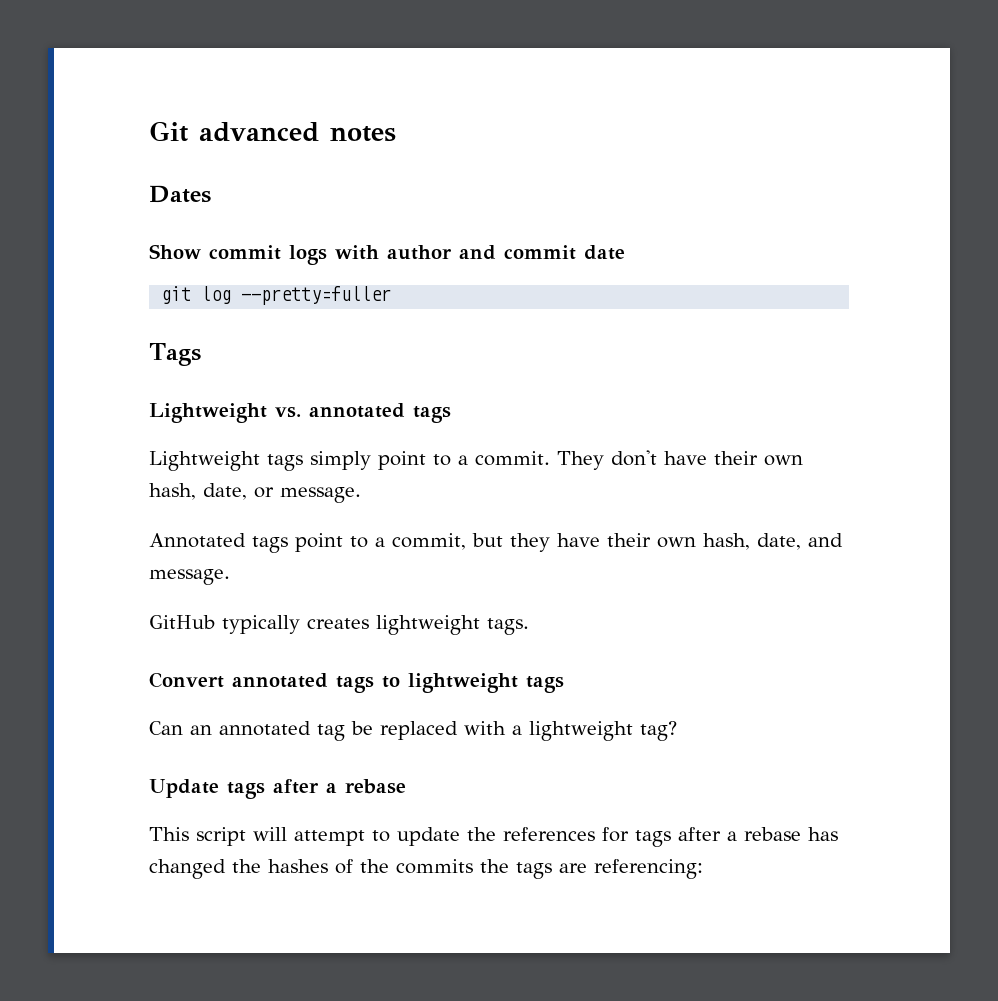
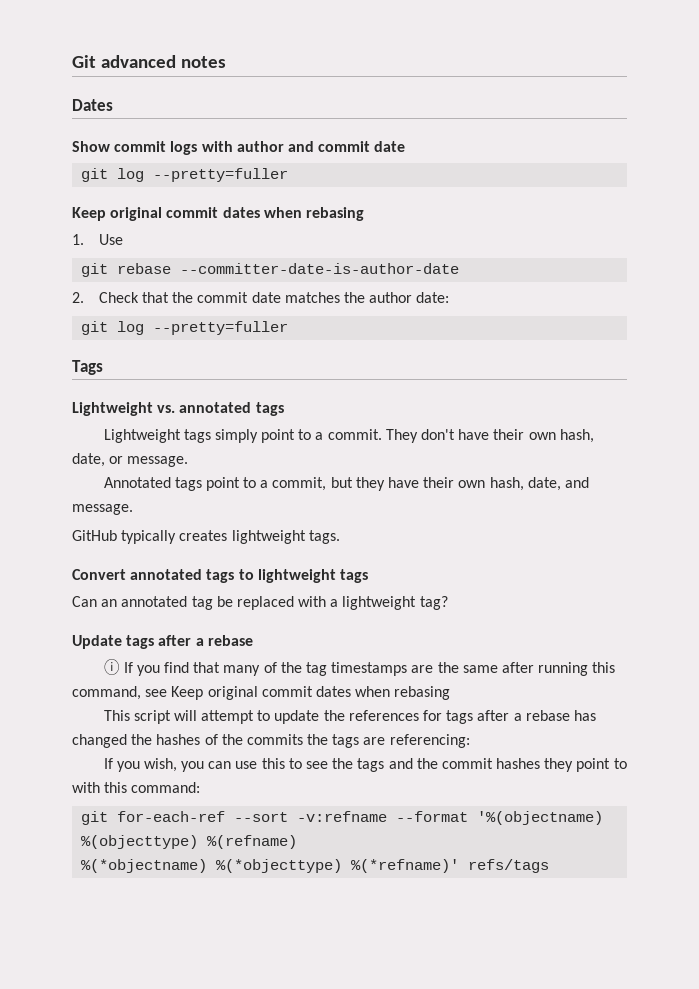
(392, 295) none -> [72,207,364,221] [72,234,123,245] [81,263,460,277] [72,292,450,303] [81,321,289,335] // Keep original commit dates when rebasing // 1. Use // git rebase --committer-date-is-author-date // 2. Check that the commit date matches the author date: // git log --pretty=fuller
(406, 786) none -> [103,659,616,676] [72,686,451,700] // ⓘ If you find that many of the tag timestamps are the same after running this command, see Keep original commit dates when rebasing
(703, 869) none -> [103,758,627,772] [72,782,201,793] [81,811,604,825] [81,835,298,849] [81,859,550,873] // If you wish, you can use this to see the tags and the commit hashes they point to with this command: // git for-each-ref --sort -v:refname --format '%(objectname) %(objecttype) %(refname) // %(*objectname) %(*objecttype) %(*refname)' refs/tags

